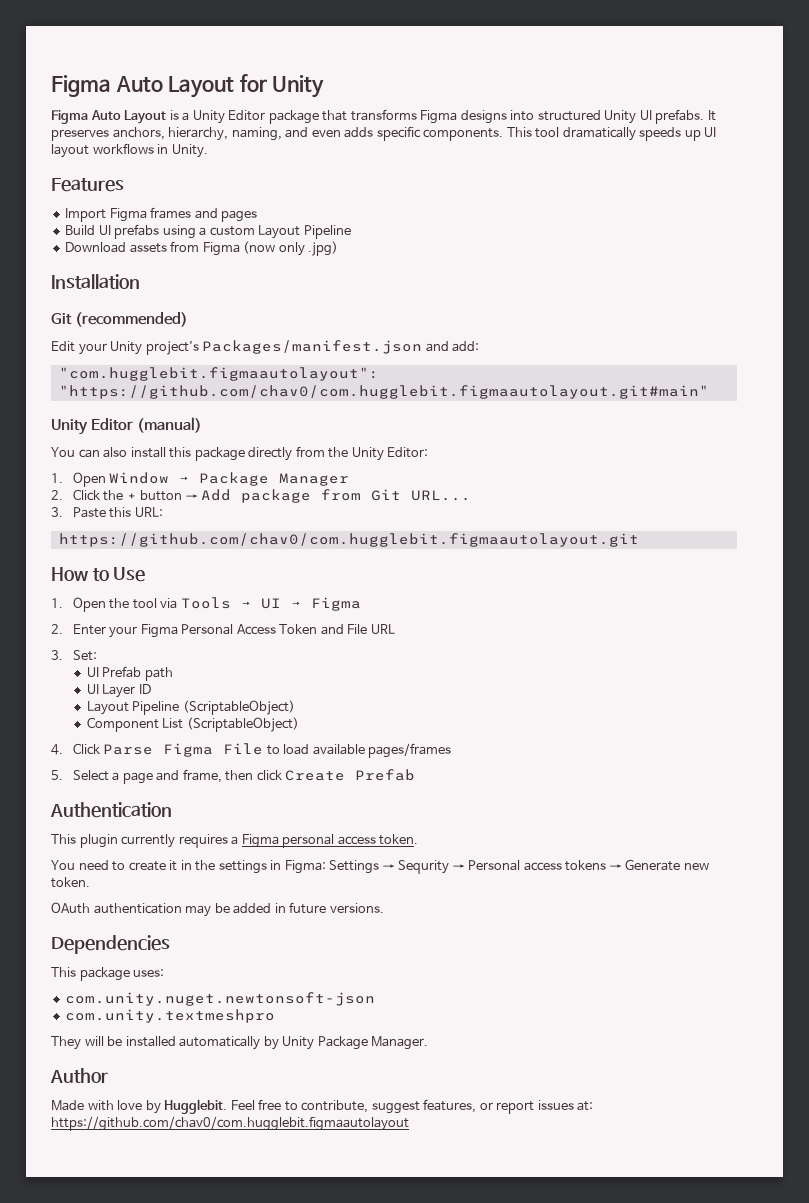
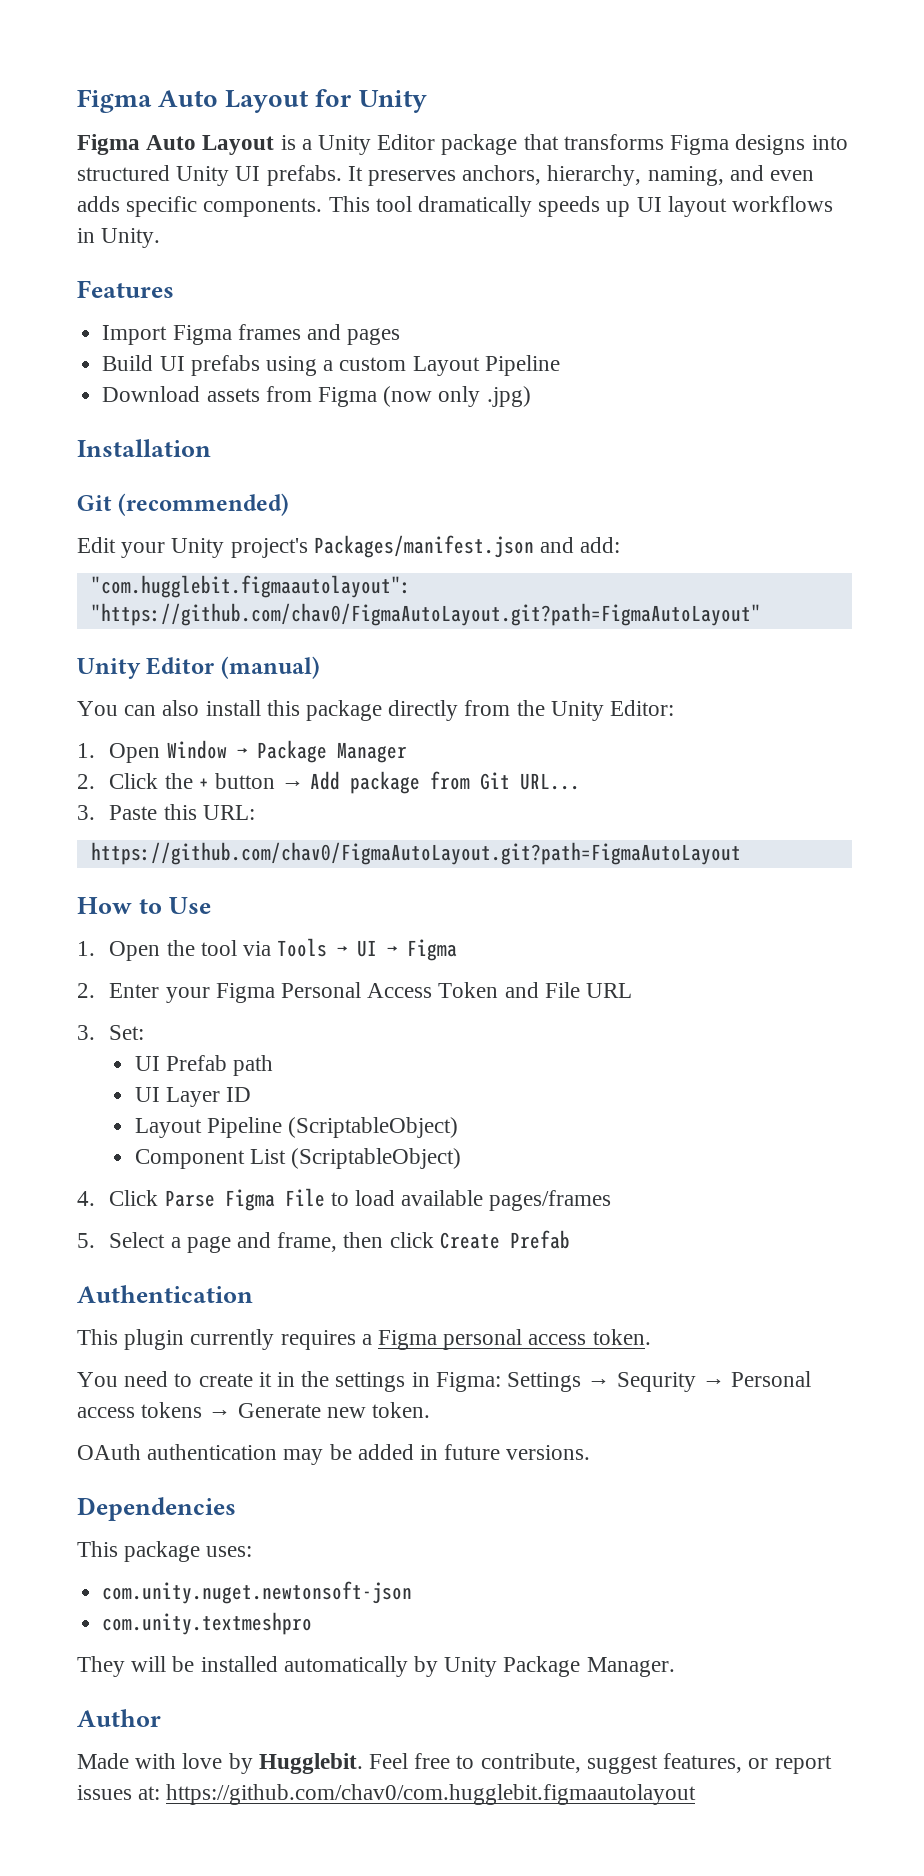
[58,385,709,399] "https://github.com/chav0/com.hugglebit.figmaautolayout.git#main" -> [90,603,761,626] "https://github.com/chav0/FigmaAutoLayout.git?path=FigmaAutoLayout"
[58,533,639,547] https://github.com/chav0/com.hugglebit.figmaautolayout.git -> [90,842,741,865] https://github.com/chav0/FigmaAutoLayout.git?path=FigmaAutoLayout

